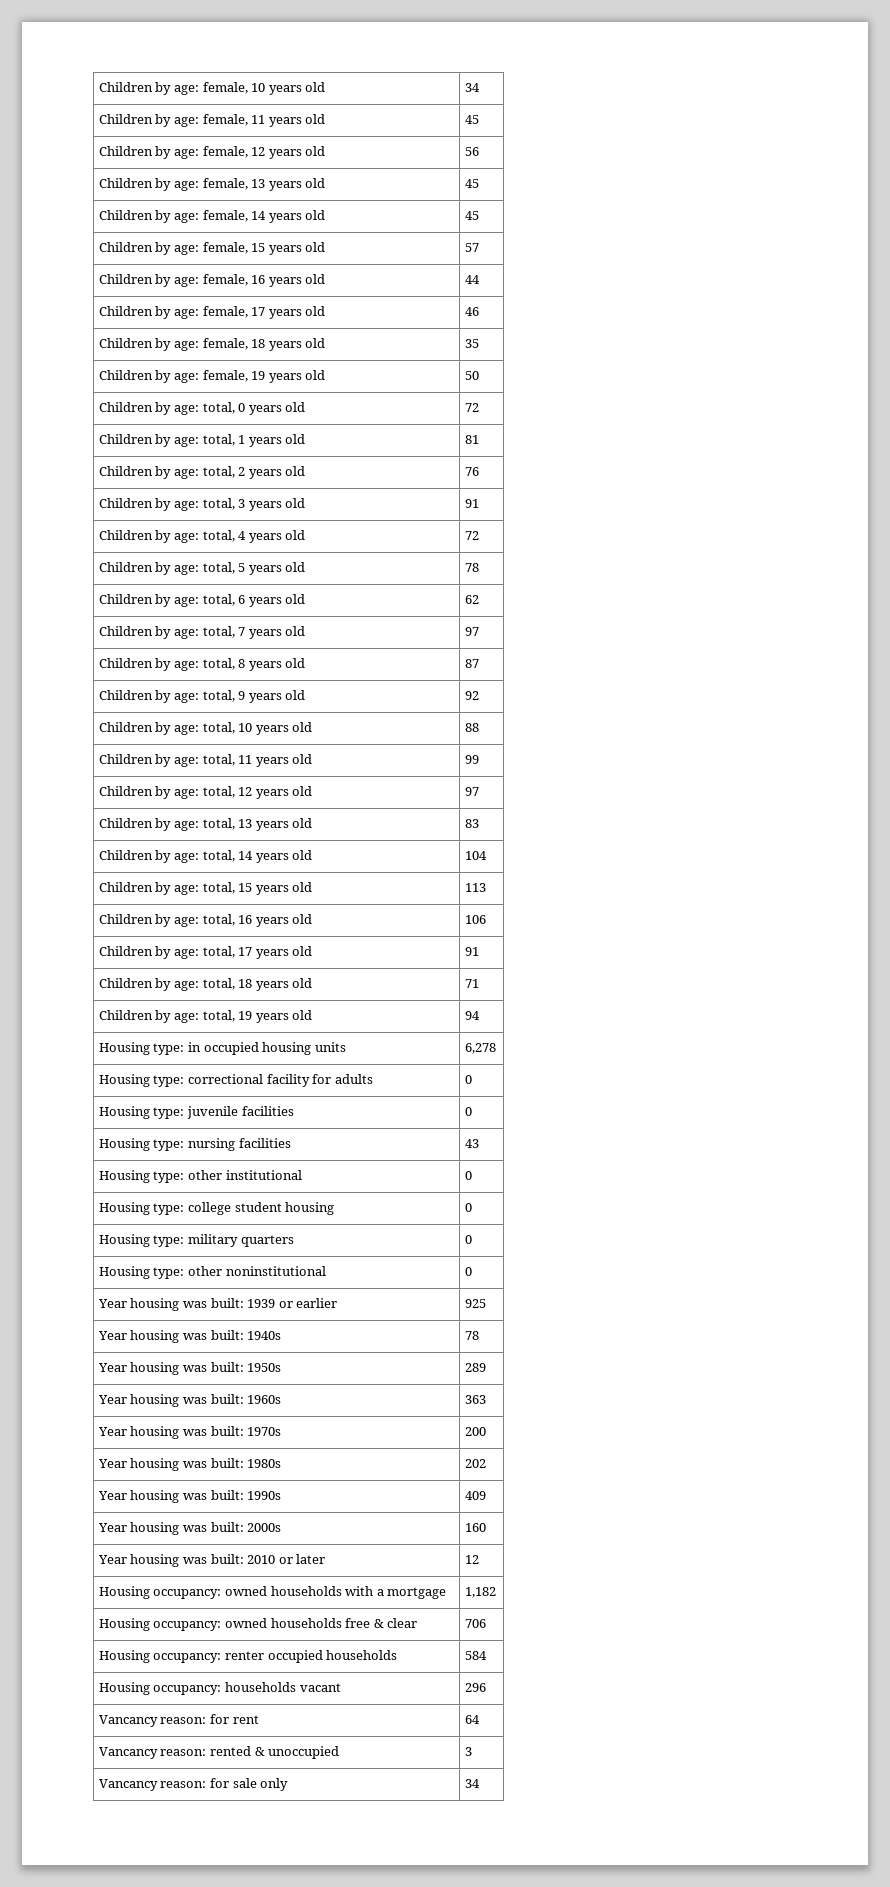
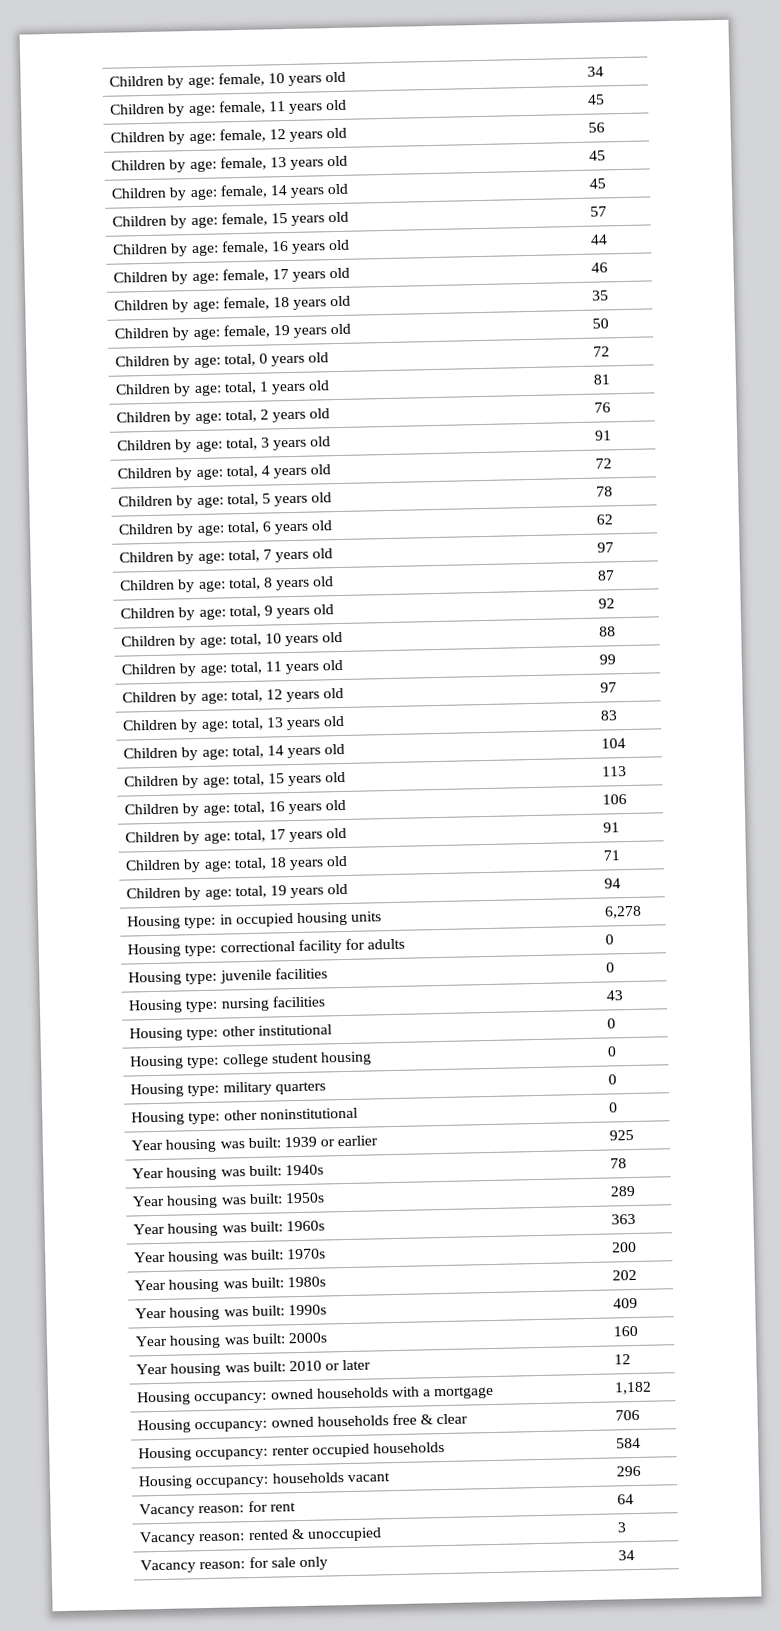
[98,1715,158,1727] Vancancy -> [139,1503,196,1518] Vacancy
[98,1747,158,1759] Vancancy -> [139,1531,197,1546] Vacancy
[98,1779,158,1791] Vancancy -> [140,1559,197,1574] Vacancy

